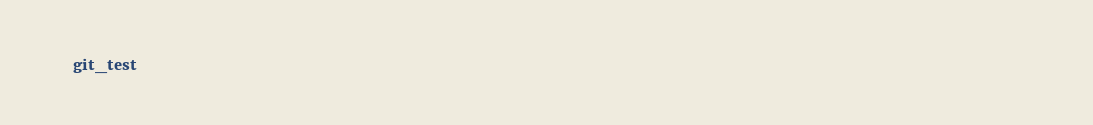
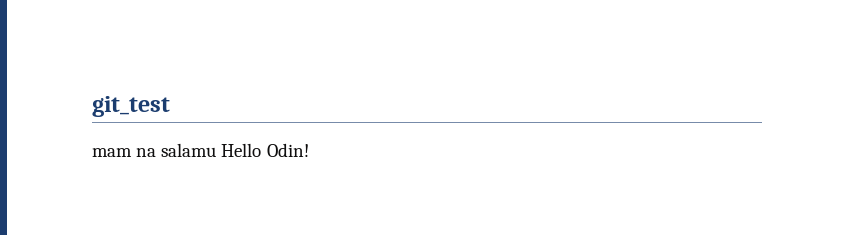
(137, 66) none -> [92,143,309,157] // mam na salamu Hello Odin!

